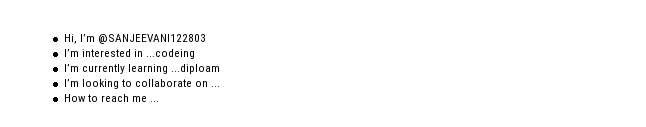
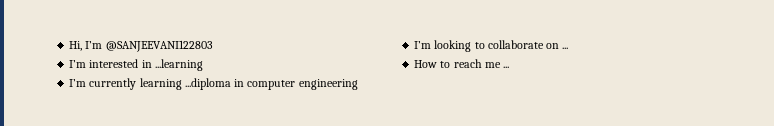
[145,49,195,59] ...codeing -> [154,59,203,71] ...learning
[170,64,220,74] ...diploam -> [184,78,358,90] ...diploma in computer engineering

